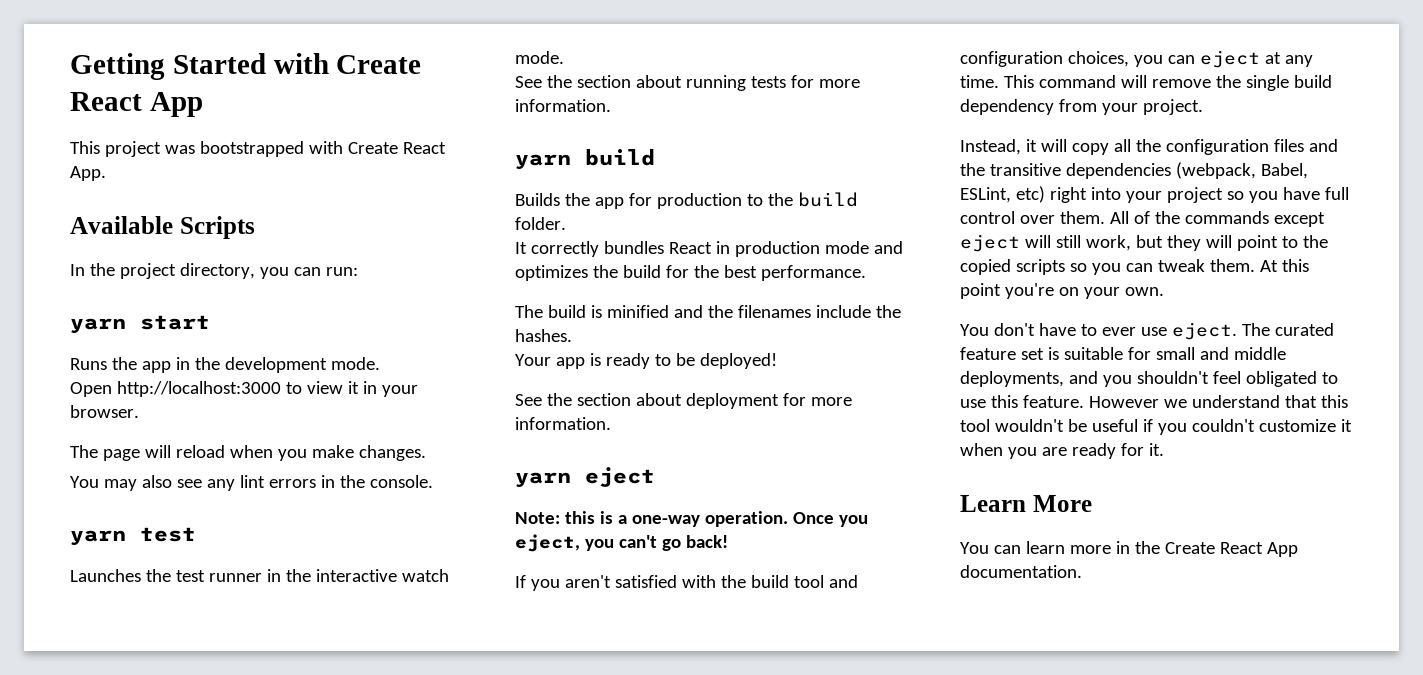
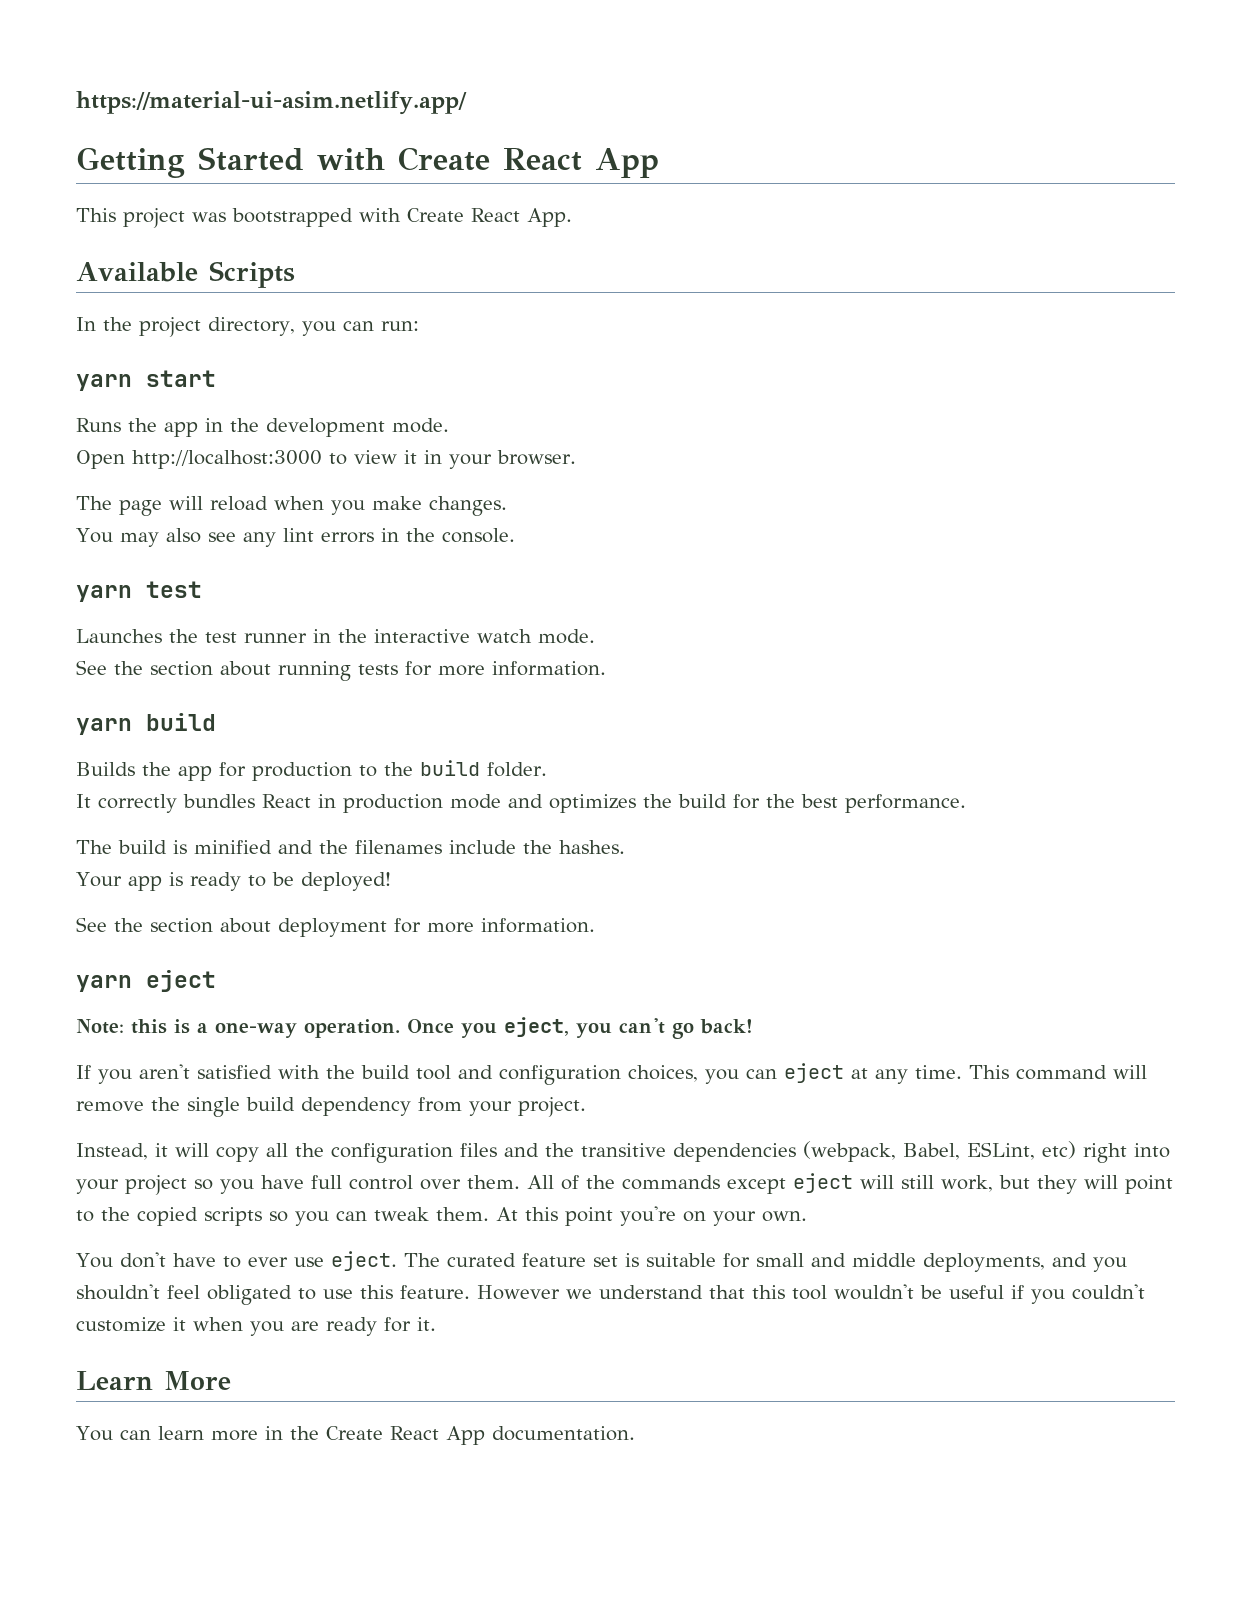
(70, 66) none -> [76,91,467,115] https://material-ui-asim.netlify.app/ //

